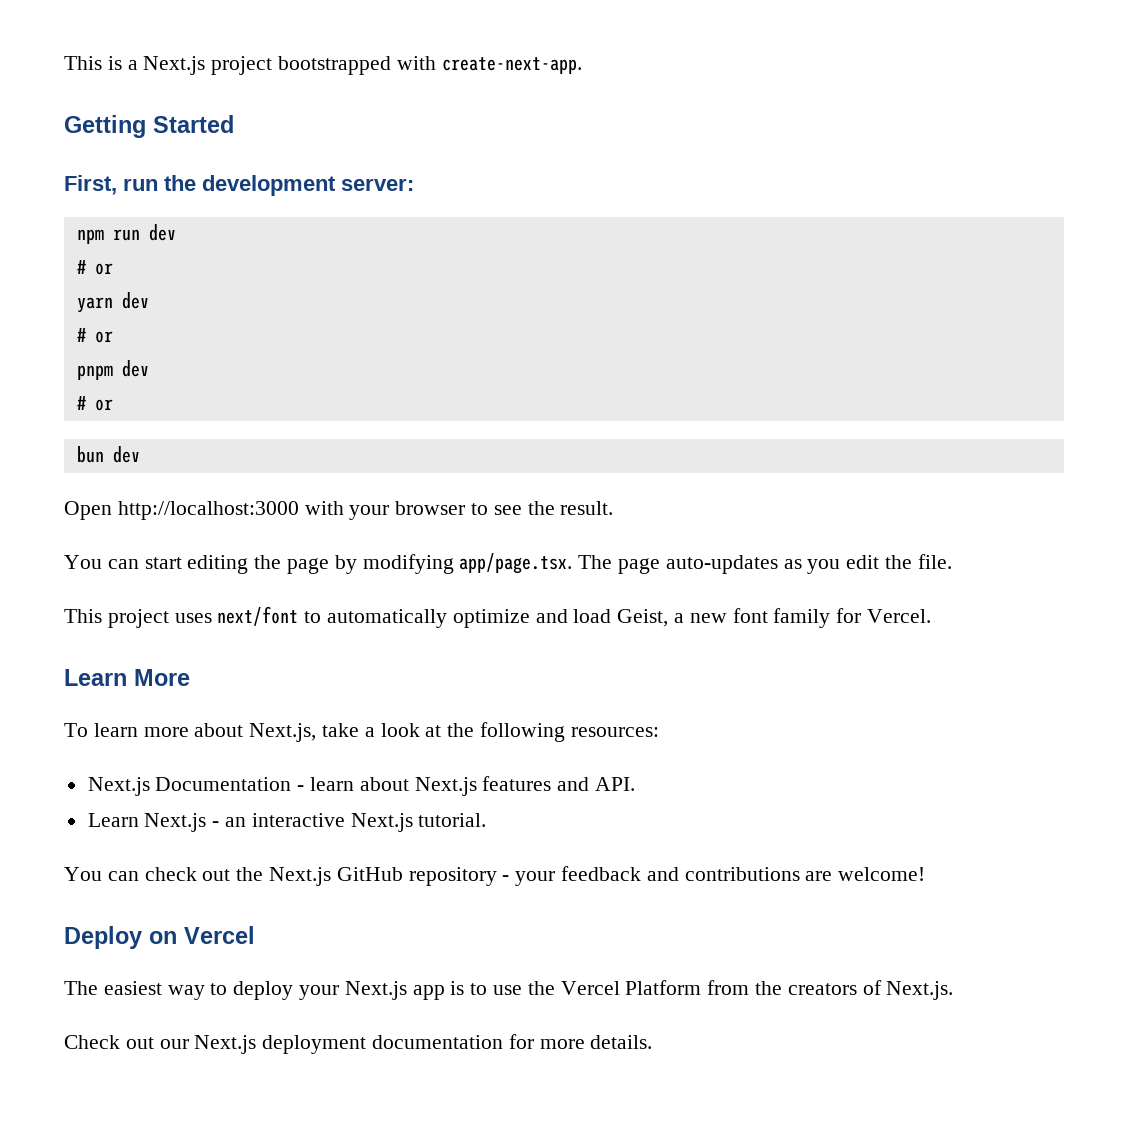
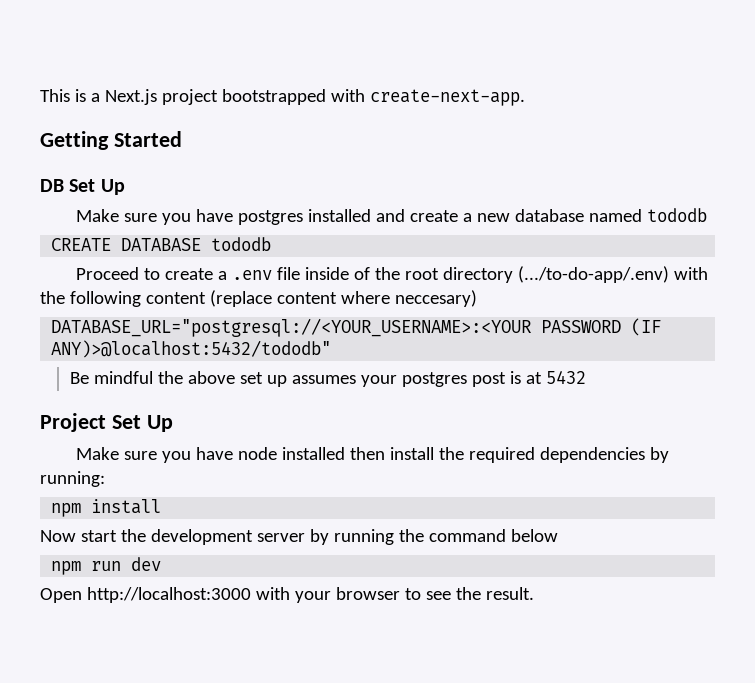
[64,175,414,196] [76,224,176,244] [76,260,113,275] [76,292,149,313] [76,328,113,343] [76,360,149,380] [76,396,113,411] [76,446,104,463] First, run the development server: // npm run dev // # or // yarn dev // # or // pnpm dev // # or // bun -> [40,179,125,195] [75,208,707,225] [51,237,272,251] [75,266,708,283] [40,290,477,307] [51,318,662,337] [51,340,332,358] [69,370,586,387] [40,413,173,432] [75,447,669,463] [40,471,105,487] [51,499,162,517] [40,529,558,545] [51,561,122,575] DB Set Up // Make sure you have postgres installed and create a new database named tododb // CREATE DATABASE tododb // Proceed to create a .env file inside of the root directory (.../to-do-app/.env) with the following content (replace content where neccesary) // DATABASE_URL="postgresql://<YOUR_USERNAME>:<YOUR PASSWORD (IF ANY)>@localhost:5432/tododb" // Be mindful the above set up assumes your postgres post is at 5432 // Project Set Up // Make sure you have node installed then install the required dependencies by running: // npm install // Now start the development server by running the command below // npm run
[64,553,952,574] [64,606,932,628] [64,669,190,686] [64,722,659,742] [87,776,636,796] [87,813,487,832] [64,866,926,886] [64,926,255,949] [64,980,954,1000] [64,1034,653,1054] // You can start editing the page by modifying app/page.tsx. The page auto-updates as you edit the file. // This project uses next/font to automatically optimize and load Geist, a new font family for Vercel. // Learn More // To learn more about Next.js, take a look at the following resources: // Next.js Documentation - learn about Next.js features and API. // Learn Next.js - an interactive Next.js tutorial. // You can check out the Next.js GitHub repository - your feedback and contributions are welcome! // Deploy on Vercel // The easiest way to deploy your Next.js app is to use the Vercel Platform from the creators of Next.js. // Check out our Next.js deployment documentation for more details. -> (534, 593) none

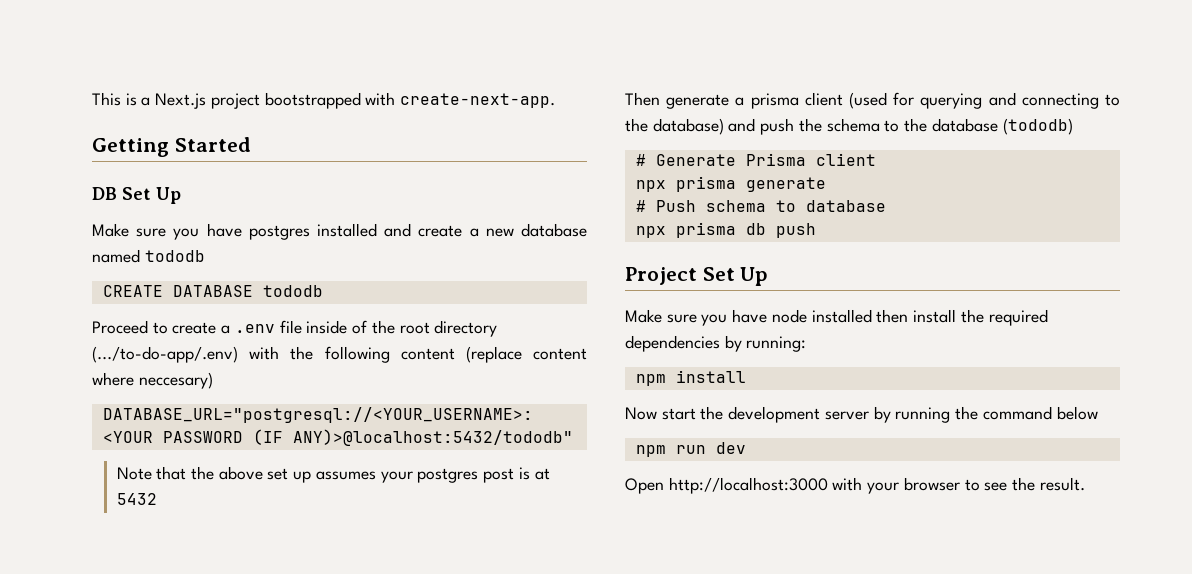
[69,371,153,384] Be mindful -> [116,466,187,480] Note that
(586, 377) none -> [625,92,1120,109] [625,118,1073,135] [635,153,876,166] [635,176,826,192] [635,200,886,212] [635,222,816,238] // Then generate a prisma client (used for querying and connecting to the database) and push the schema to the database (tododb) // # Generate Prisma client // npx prisma generate // # Push schema to database // npx prisma db push

